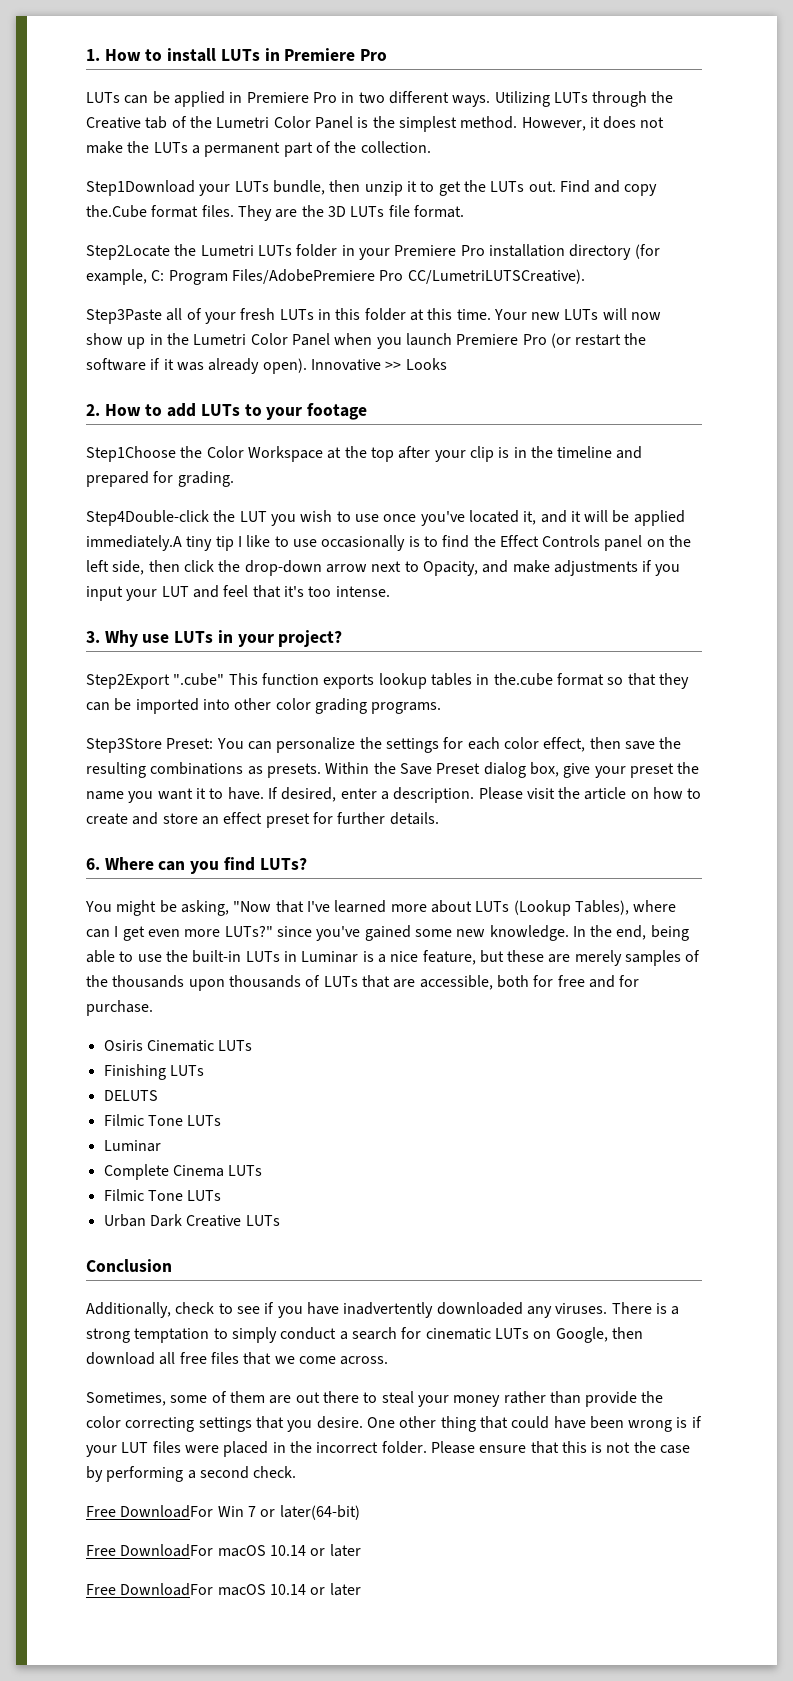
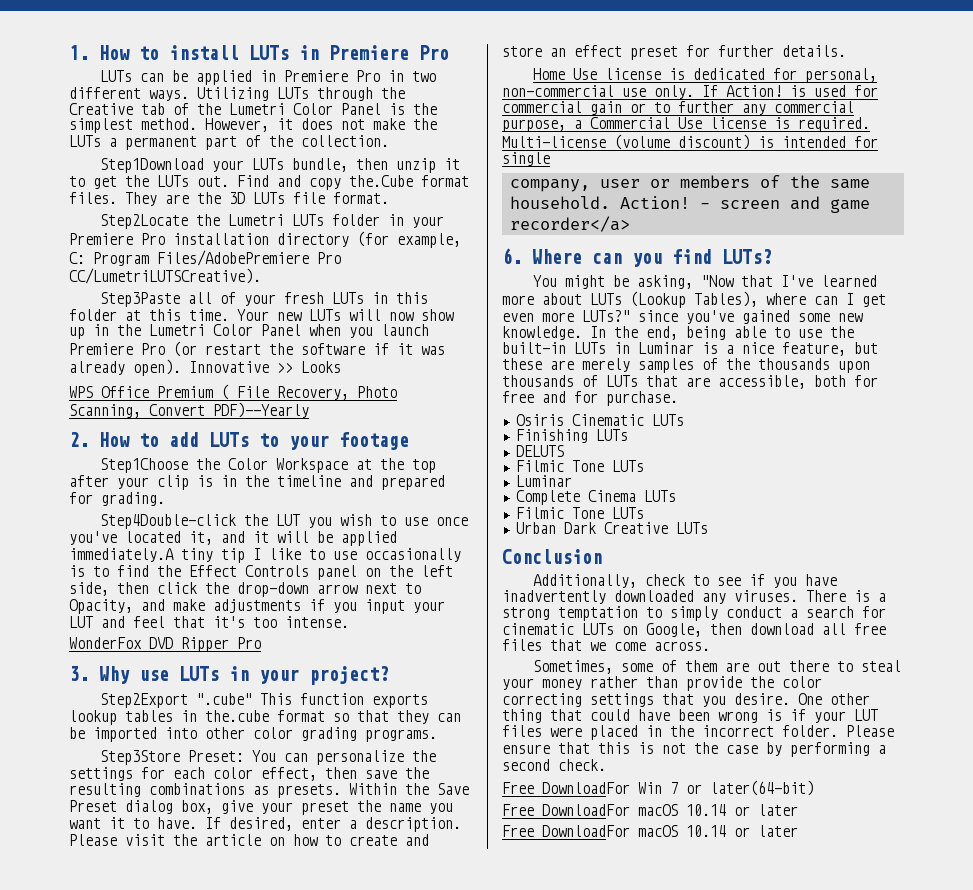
(447, 364) none -> [69,384,397,400] [69,402,309,418] // WPS Office Premium ( File Recovery, Photo Scanning, Convert PDF)--Yearly
(390, 591) none -> [69,637,261,652] // WonderFox DVD Ripper Pro
(439, 818) none -> [533,68,878,83] [502,85,878,99] [502,101,854,115] [502,117,870,132] [502,134,878,150] [502,152,550,166] [509,175,870,192] [509,196,870,213] [509,216,630,232] // Home Use license is dedicated for personal, non-commercial use only. If Action! is used for commercial gain or to further any commercial purpose, a Commercial Use license is required. Multi-license (volume discount) is intended for single // company, user or members of the same household. Action! - screen and game recorder</a>

